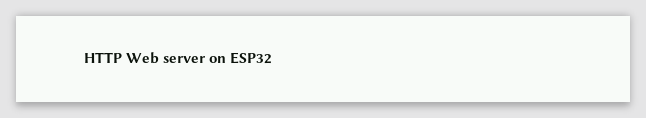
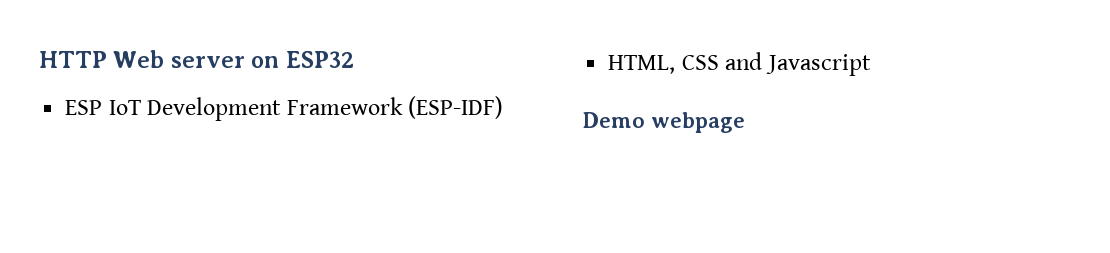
(273, 58) none -> [65,96,504,121] [608,52,871,76] [582,112,746,133] // ESP IoT Development Framework (ESP-IDF) // HTML, CSS and Javascript // Demo webpage

